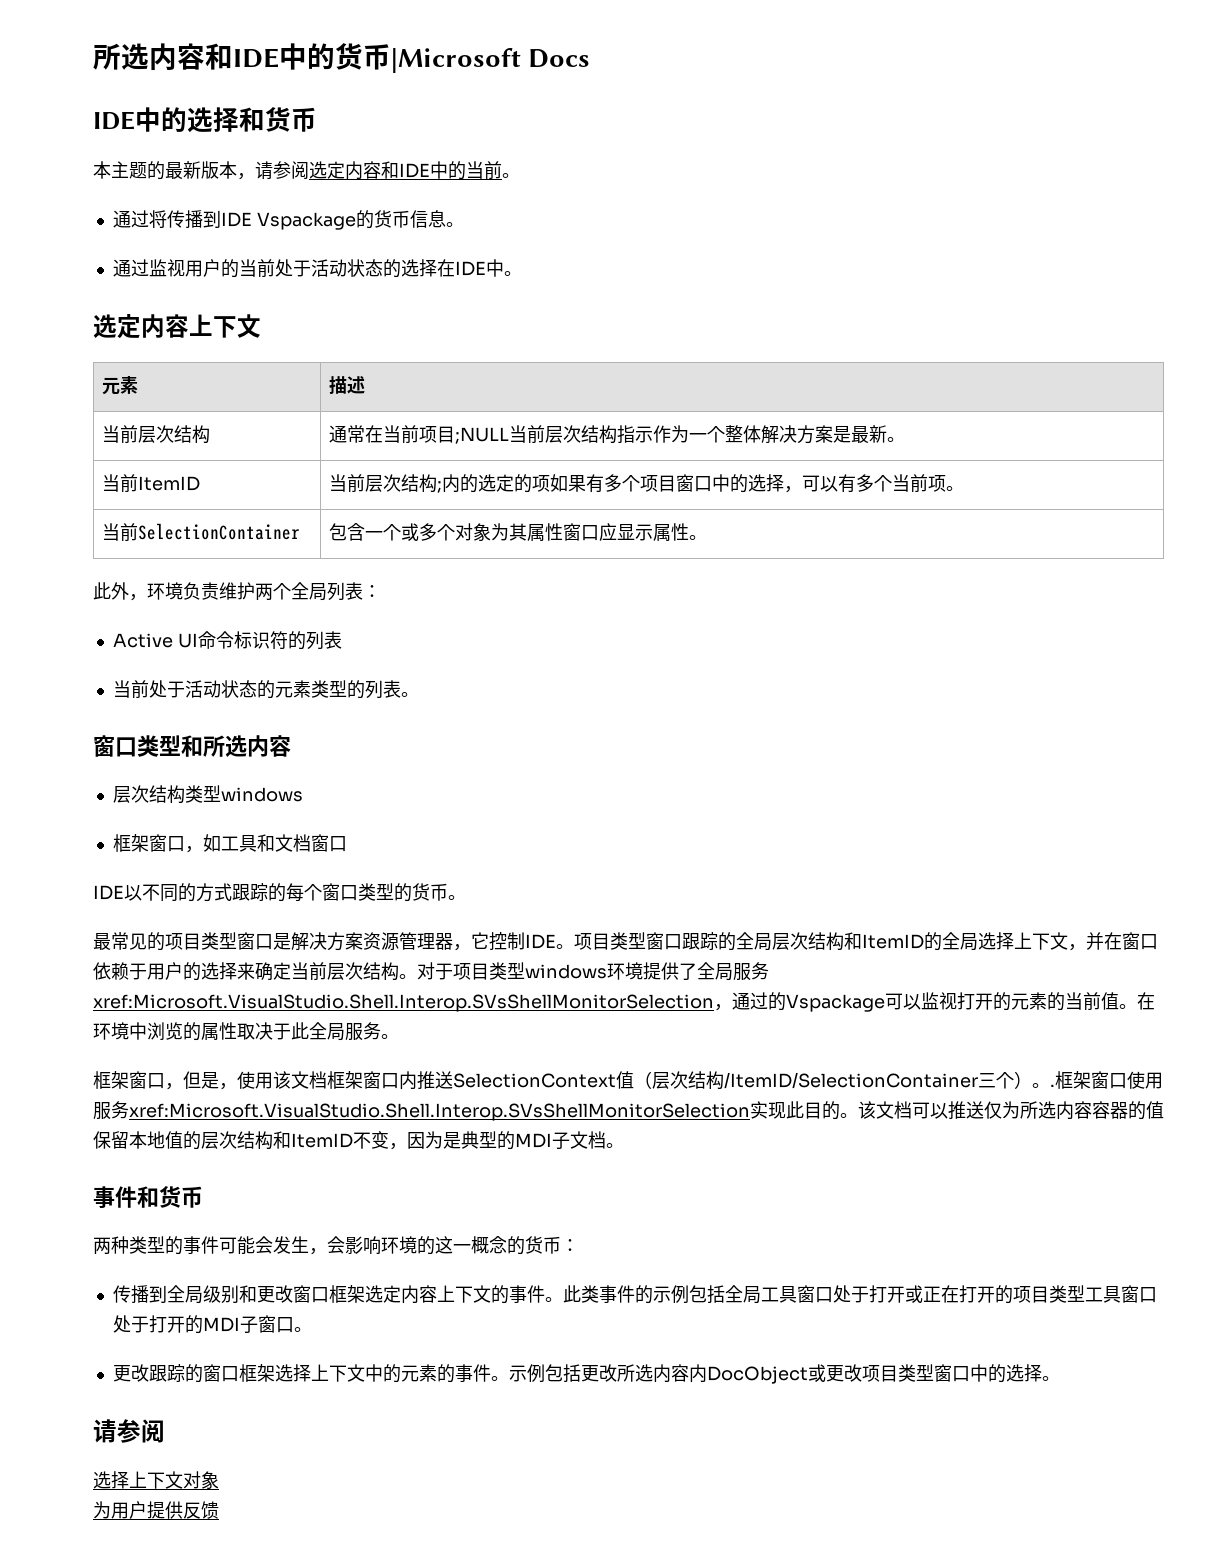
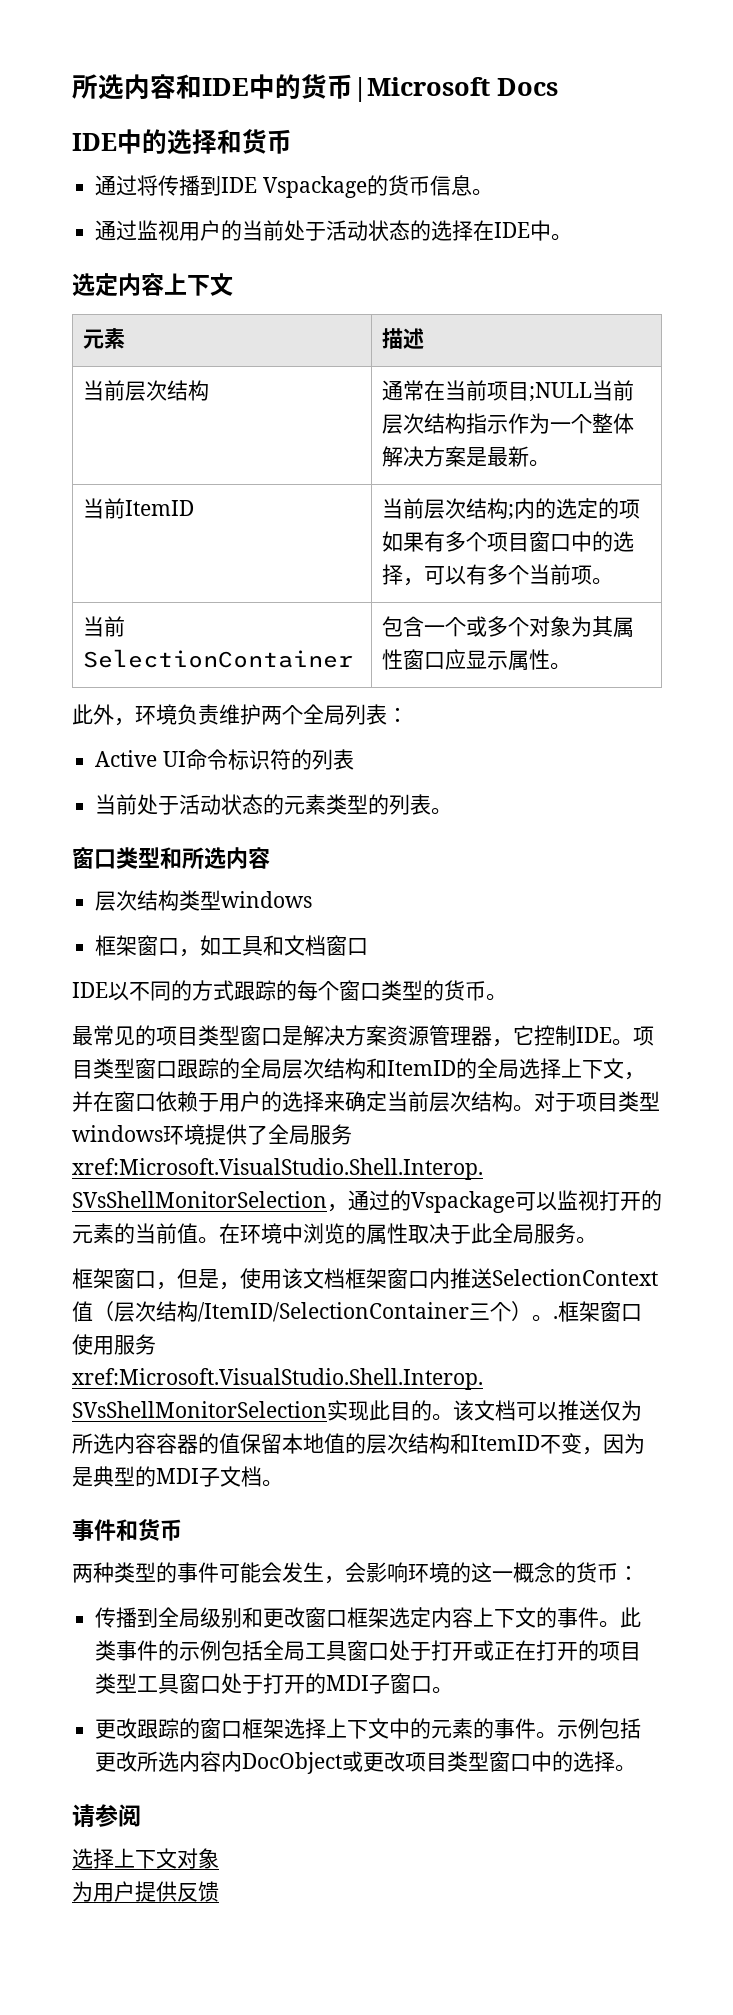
[93,161,520,180] // 本主题的最新版本，请参阅选定内容和IDE中的当前。 -> (292, 141) none

